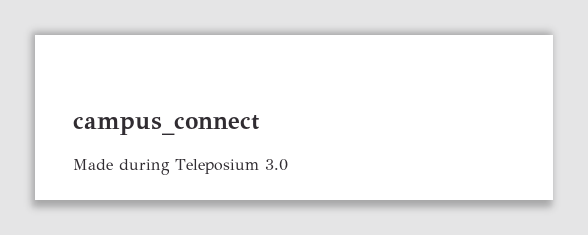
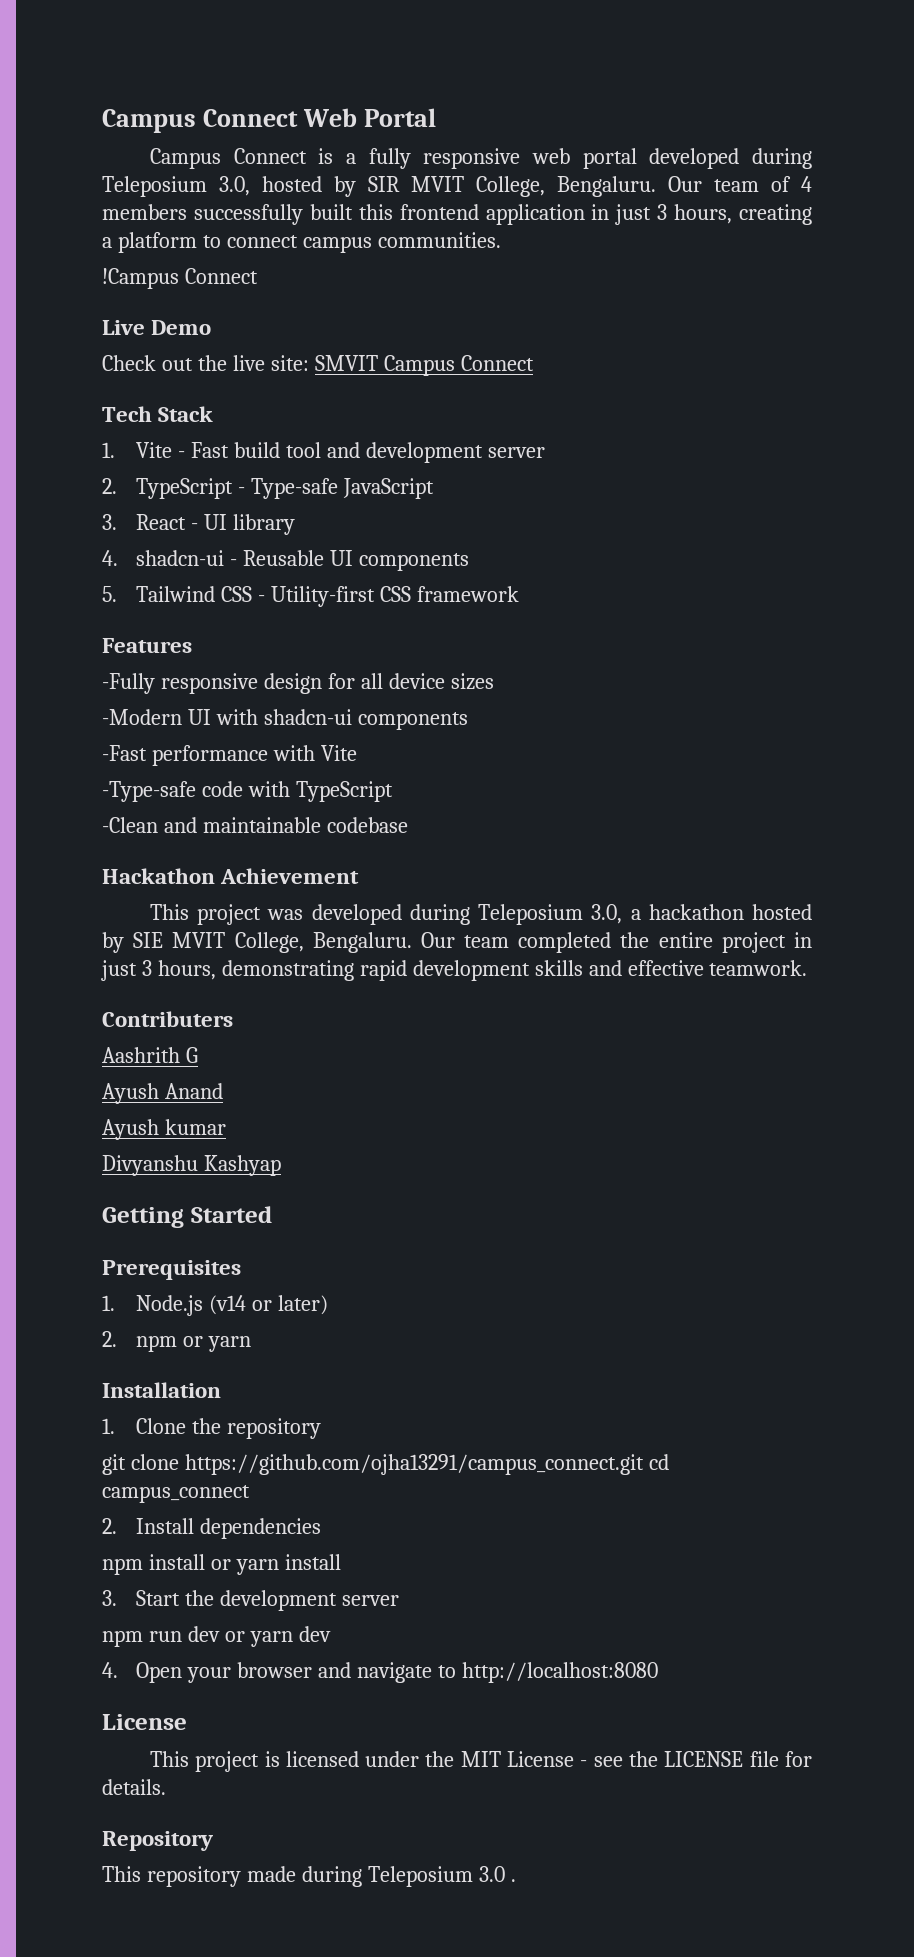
[73,115,260,135] [73,159,113,170] campus_connect // Made -> [102,108,436,133] [149,148,812,169] [102,176,812,197] [102,204,812,225] [102,232,501,253] [102,268,258,289] [102,320,212,335] [102,355,534,376] [102,406,214,422] [102,442,545,463] [102,478,435,499] [102,514,296,535] [102,550,470,571] [102,586,520,607] [102,638,192,653] [102,673,494,694] [102,709,468,730] [102,745,357,766] [102,781,393,802] [102,817,408,833] [102,868,360,884] [149,904,812,925] [102,932,812,953] [101,960,808,981] [102,1011,233,1027] [102,1047,198,1063] [102,1083,223,1104] [102,1119,226,1140] [102,1155,281,1176] [102,1206,272,1228] [102,1260,241,1280] [102,1295,329,1316] [102,1331,252,1352] [102,1382,221,1398] [102,1418,322,1439] [102,1454,669,1475] [102,1485,250,1503] [102,1518,322,1539] [102,1554,341,1575] [102,1590,400,1611] [102,1626,331,1647] [102,1662,658,1683] [102,1714,187,1730] [149,1751,812,1772] [102,1779,166,1795] [102,1831,213,1851] [102,1866,296,1887] Campus Connect Web Portal // Campus Connect is a fully responsive web portal developed during Teleposium 3.0, hosted by SIR MVIT College, Bengaluru. Our team of 4 members successfully built this frontend application in just 3 hours, creating a platform to connect campus communities. // !Campus Connect // Live Demo // Check out the live site: SMVIT Campus Connect // Tech Stack // 1. Vite - Fast build tool and development server // 2. TypeScript - Type-safe JavaScript // 3. React - UI library // 4. shadcn-ui - Reusable UI components // 5. Tailwind CSS - Utility-first CSS framework // Features // -Fully responsive design for all device sizes // -Modern UI with shadcn-ui components // -Fast performance with Vite // -Type-safe code with TypeScript // -Clean and maintainable codebase // Hackathon Achievement // This project was developed during Teleposium 3.0, a hackathon hosted by SIE MVIT College, Bengaluru. Our team completed the entire project in just 3 hours, demonstrating rapid development skills and effective teamwork. // Contributers // Aashrith G // Ayush Anand // Ayush kumar // Divyanshu Kashyap // Getting Started // Prerequisites // 1. Node.js (v14 or later) // 2. npm or yarn // Installation // 1. Clone the repository // git clone https://github.com/ojha13291/campus_connect.git cd campus_connect // 2. Install dependencies // npm install or yarn install // 3. Start the development server // npm run dev or yarn dev // 4. Open your browser and navigate to http://localhost:8080 // License // This project is licensed under the MIT License - see the LICENSE file for details. // Repository // This repository made
(288, 165) none -> [510,1879,516,1882] .

